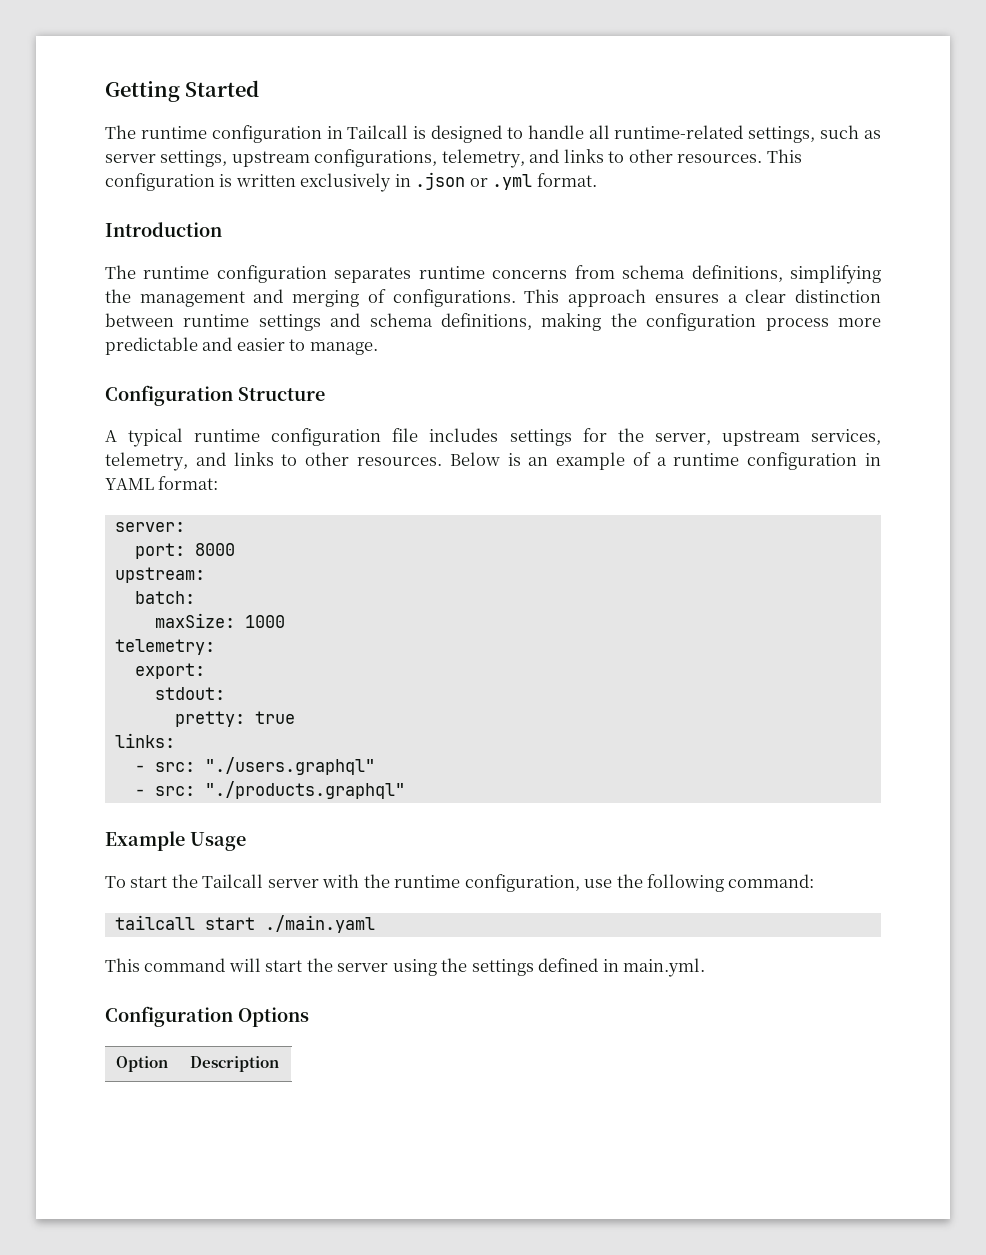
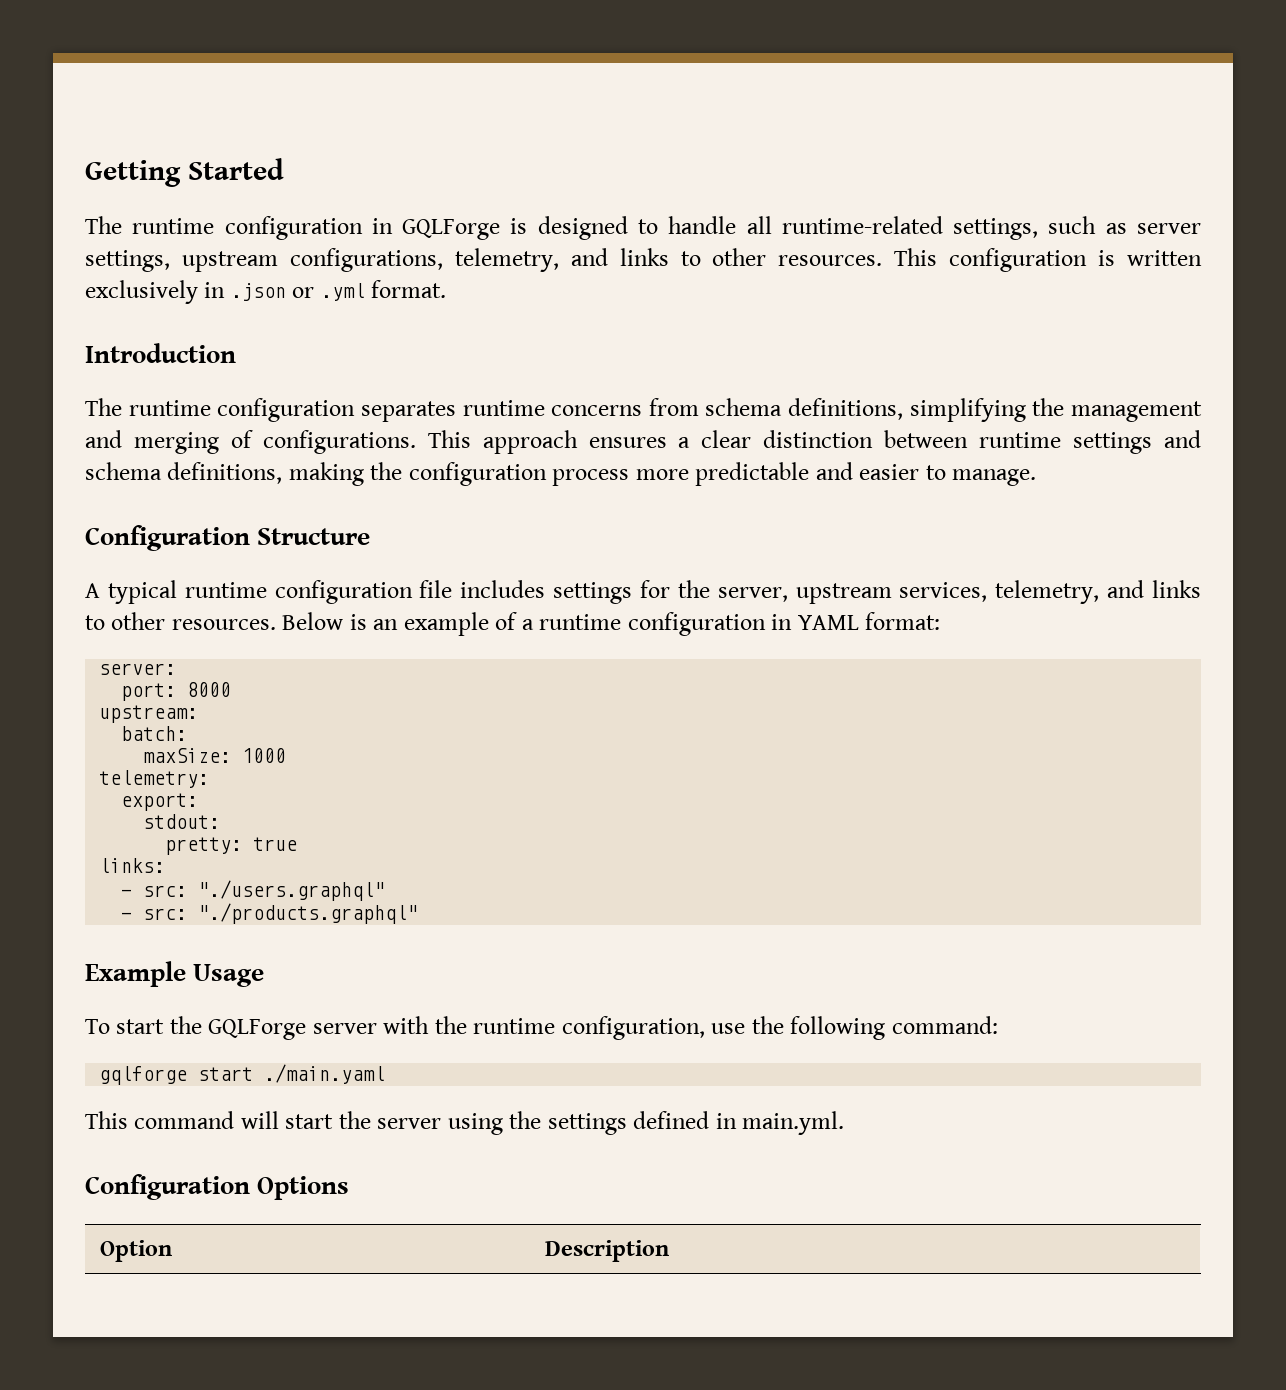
[347,125,409,139] Tailcall -> [402,219,501,240] GQLForge
[202,874,264,888] Tailcall -> [208,1019,307,1040] GQLForge
[114,915,195,930] tailcall -> [99,1066,188,1085] gqlforge

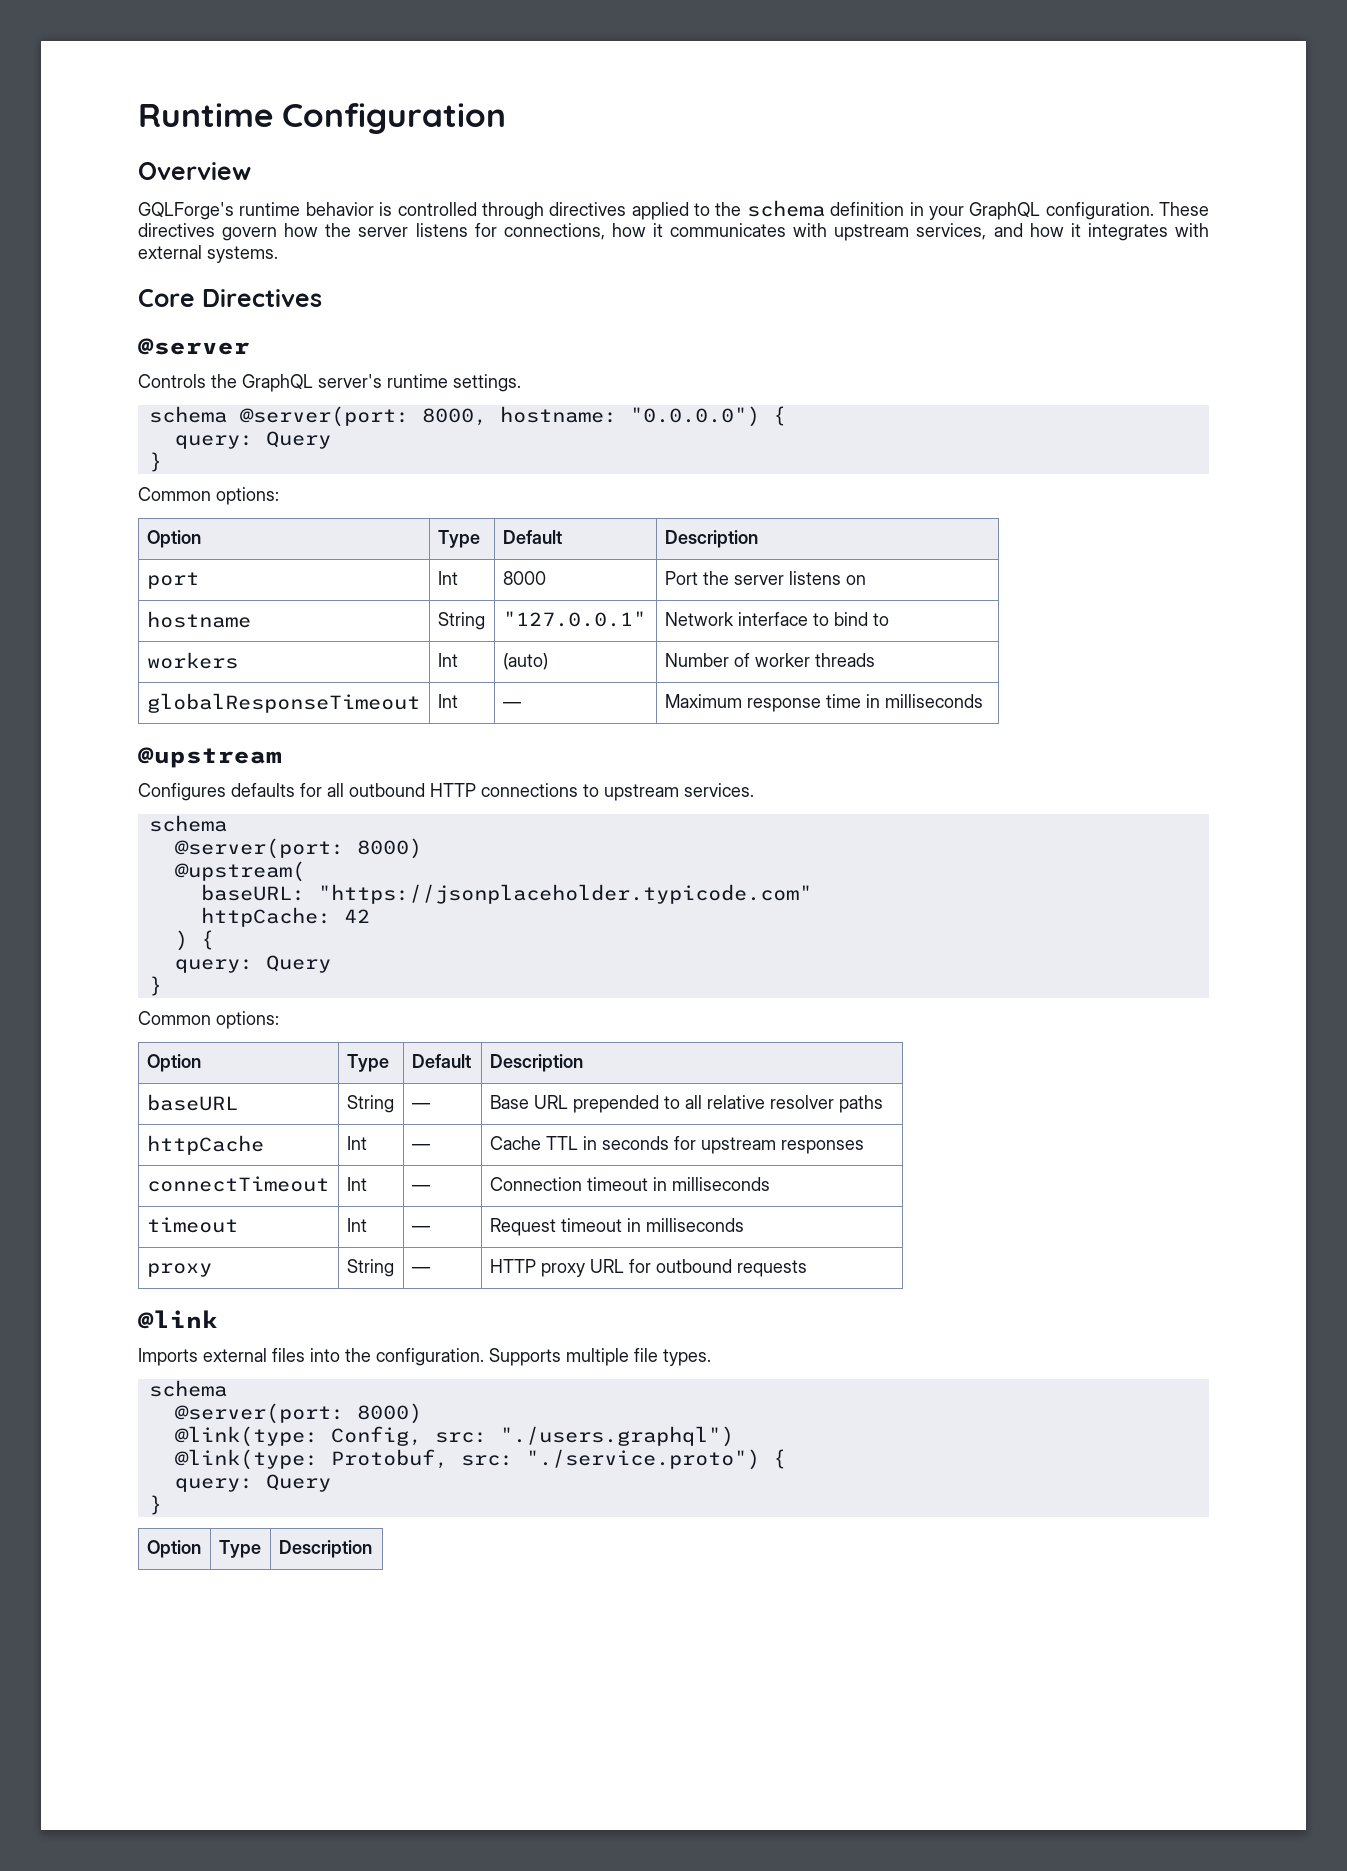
[85,158,284,187] [85,216,1202,240] [85,248,1202,272] [85,280,447,304] [85,343,236,363] [85,398,1202,422] [85,430,1201,454] [85,462,1037,486] [85,525,371,551] [85,580,1202,604] [85,612,941,636] [99,663,177,675] [121,682,232,701] [99,705,199,723] [121,726,188,741] [143,748,287,763] [99,770,210,788] [121,793,199,811] [143,814,221,829] [165,837,298,855] [99,858,166,873] [121,880,386,901] [121,903,419,924] [85,961,265,987] [85,1016,998,1040] [99,1064,386,1085] [85,1111,845,1135] [85,1174,350,1200] [100,1240,173,1262] [545,1240,670,1262] Getting Started // The runtime configuration in GQLForge is designed to handle all runtime-related settings, such as server settings, upstream configurations, telemetry, and links to other resources. This configuration is written exclusively in .json or .yml format. // Introduction // The runtime configuration separates runtime concerns from schema definitions, simplifying the management and merging of configurations. This approach ensures a clear distinction between runtime settings and schema definitions, making the configuration process more predictable and easier to manage. // Configuration Structure // A typical runtime configuration file includes settings for the server, upstream services, telemetry, and links to other resources. Below is an example of a runtime configuration in YAML format: // server: // port: 8000 // upstream: // batch: // maxSize: 1000 // telemetry: // export: // stdout: // pretty: true // links: // - src: "./users.graphql" // - src: "./products.graphql" // Example Usage // To start the GQLForge server with the runtime configuration, use the following command: // gqlforge start ./main.yaml // This command will start the server using the settings defined in main.yml. // Configuration Options // Option | Description -> [138,103,507,134] [138,162,251,180] [138,200,1209,220] [138,223,1209,241] [138,245,278,263] [138,289,322,307] [138,338,250,355] [138,374,521,392] [148,406,786,427] [174,431,331,449] [148,452,162,472] [138,487,279,505] [146,530,201,548] [437,530,480,548] [502,530,562,544] [664,530,758,548] [146,572,199,589] [437,571,458,585] [502,571,546,585] [664,571,866,585] [146,611,251,628] [437,612,485,630] [502,611,646,627] [664,612,889,626] [146,652,238,669] [437,653,458,667] [502,653,548,670] [664,653,875,667] [146,693,420,713] [437,694,458,708] [502,702,521,708] [664,694,983,712] [138,747,282,768] [138,783,754,801] [148,815,227,832] [174,838,422,859] [174,861,305,882] [200,884,812,904] [200,907,370,927] [174,930,214,951] [174,955,331,973] [148,976,162,996] [138,1011,279,1029] [146,1054,201,1072] [346,1054,389,1072] [411,1054,471,1068] [489,1054,583,1072] [146,1094,238,1111] [346,1095,394,1113] [411,1103,430,1109] [489,1095,883,1113] [146,1135,264,1155] [346,1136,367,1150] [411,1144,430,1150] [489,1136,864,1154] [146,1176,329,1192] [346,1177,367,1191] [411,1185,430,1191] [489,1177,770,1191] [146,1217,238,1233] [346,1218,367,1232] [411,1226,430,1232] [489,1218,744,1236] [146,1263,212,1277] [346,1259,394,1277] [411,1267,430,1273] [489,1259,807,1277] [138,1310,218,1329] [138,1348,711,1366] [148,1380,227,1397] [174,1403,422,1424] [174,1426,734,1447] [174,1449,786,1470] [174,1474,331,1492] [148,1495,162,1515] [146,1540,201,1558] [218,1540,261,1558] [278,1540,372,1558] Runtime Configuration // Overview // GQLForge's runtime behavior is controlled through directives applied to the schema definition in your GraphQL configuration. These directives govern how the server listens for connections, how it communicates with upstream services, and how it integrates with external systems. // Core Directives // @server // Controls the GraphQL server's runtime settings. // schema @server(port: 8000, hostname: "0.0.0.0") { // query: Query // } // Common options: // Option | Type | Default | Description // port | Int | 8000 | Port the server listens on // hostname | String | "127.0.0.1" | Network interface to bind to // workers | Int | (auto) | Number of worker threads // globalResponseTimeout | Int | — | Maximum response time in milliseconds // @upstream // Configures defaults for all outbound HTTP connections to upstream services. // schema // @server(port: 8000) // @upstream( // baseURL: "https://jsonplaceholder.typicode.com" // httpCache: 42 // ) { // query: Query // } // Common options: // Option | Type | Default | Description // baseURL | String | — | Base URL prepended to all relative resolver paths // httpCache | Int | — | Cache TTL in seconds for upstream responses // connectTimeout | Int | — | Connection timeout in milliseconds // timeout | Int | — | Request timeout in milliseconds // proxy | String | — | HTTP proxy URL for outbound requests // @link // Imports external files into the configuration. Supports multiple file types. // schema // @server(port: 8000) // @link(type: Config, src: "./users.graphql") // @link(type: Protobuf, src: "./service.proto") { // query: Query // } // Option | Type | Description

